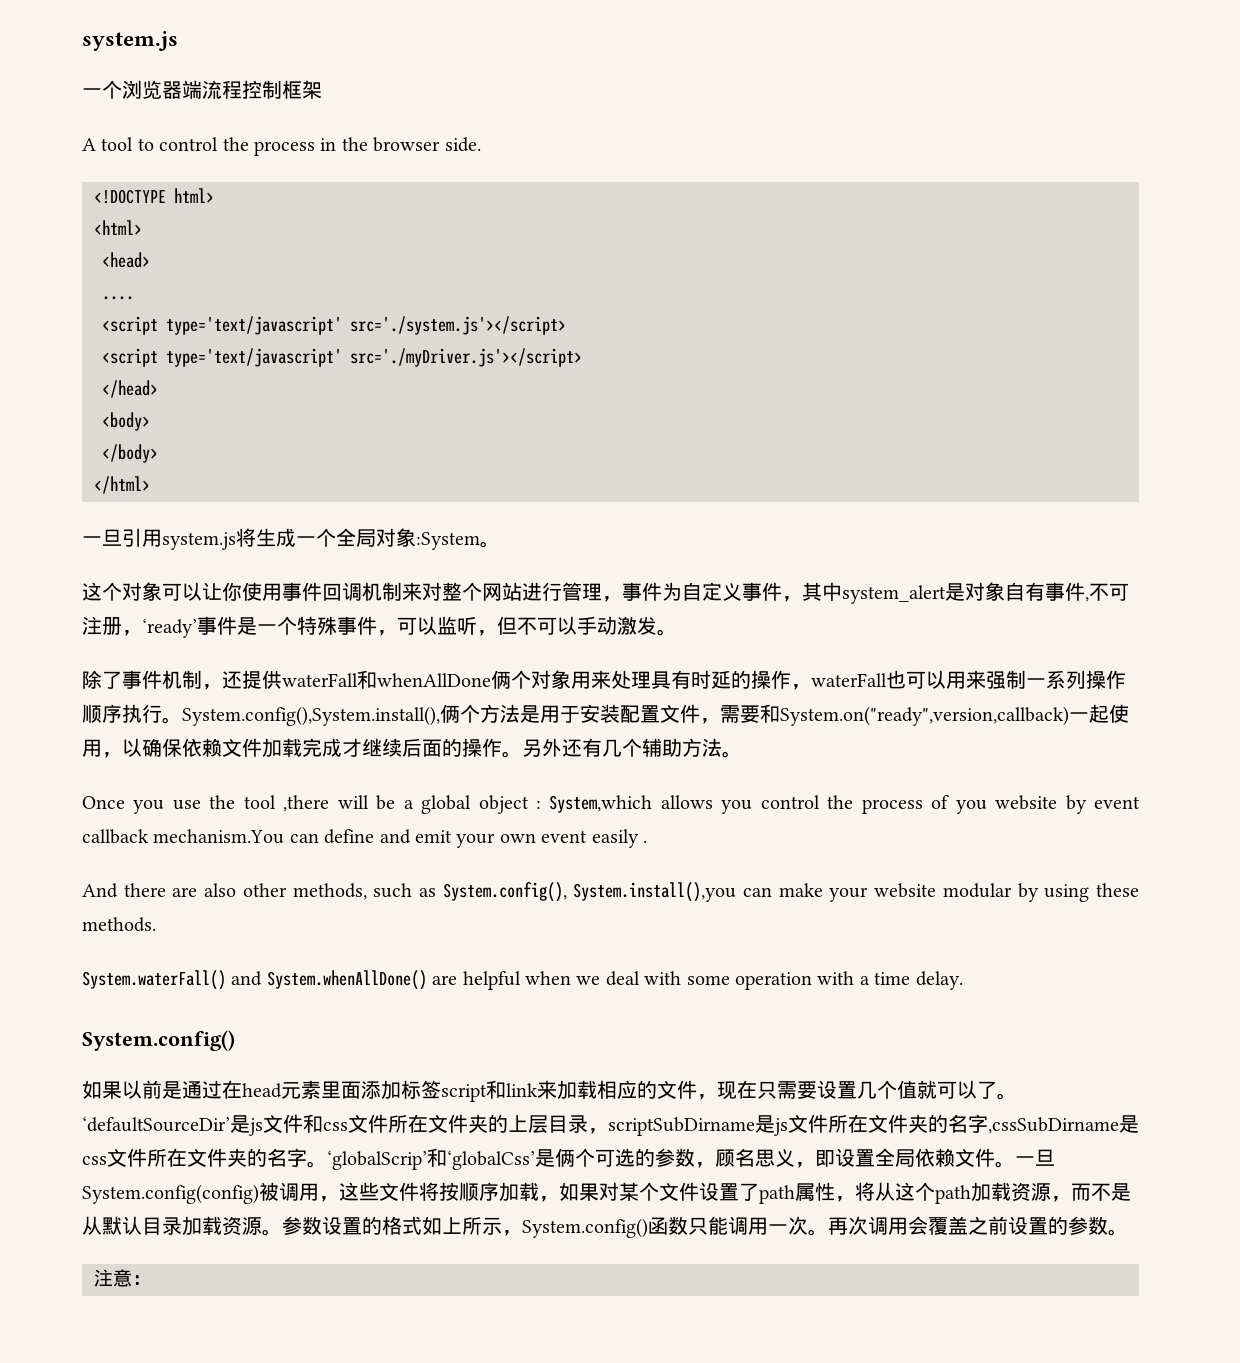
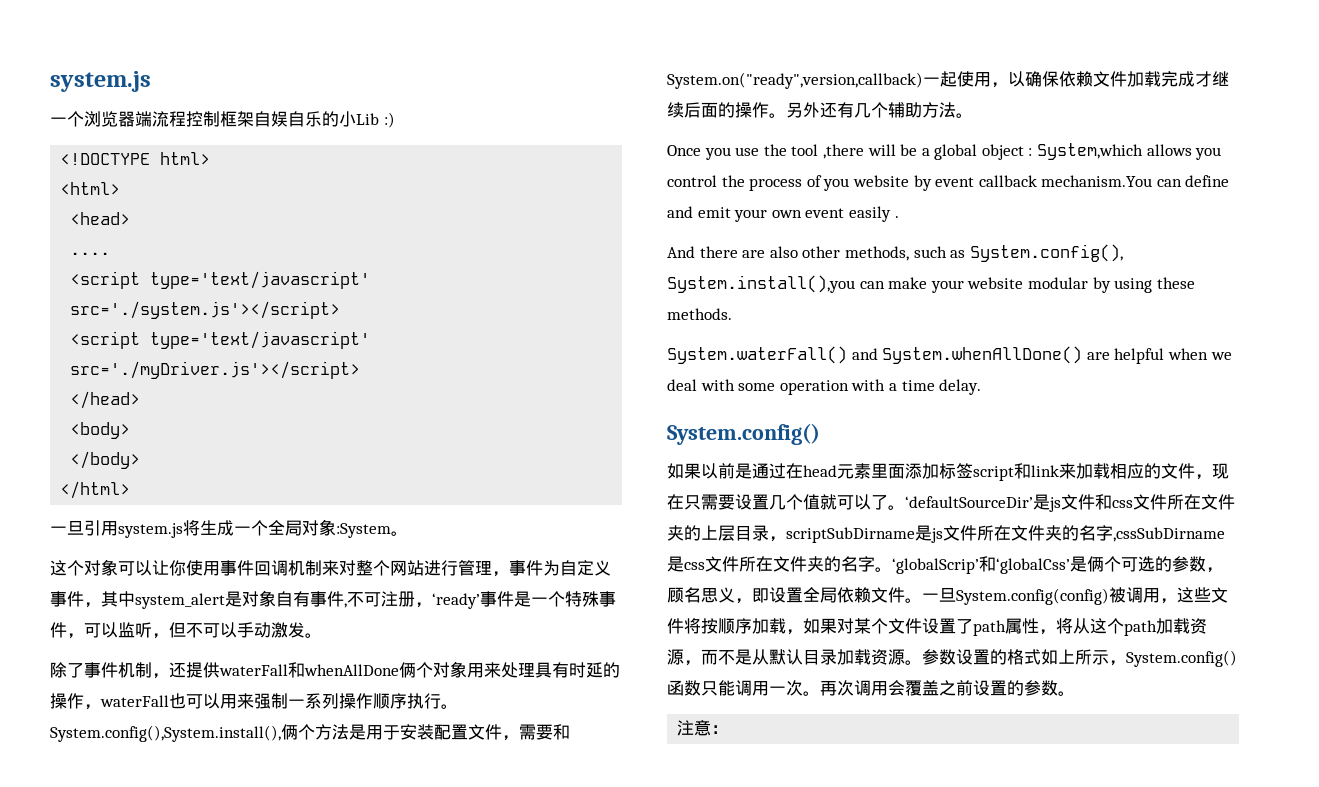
[82,137,481,156] // A tool to control the process in the browser side. -> [254,111,395,128] 自娱自乐的小Lib :)

